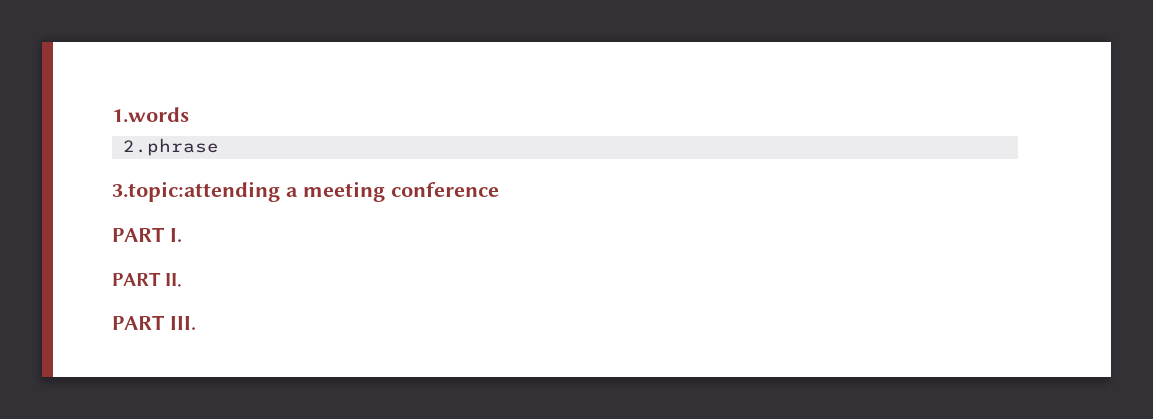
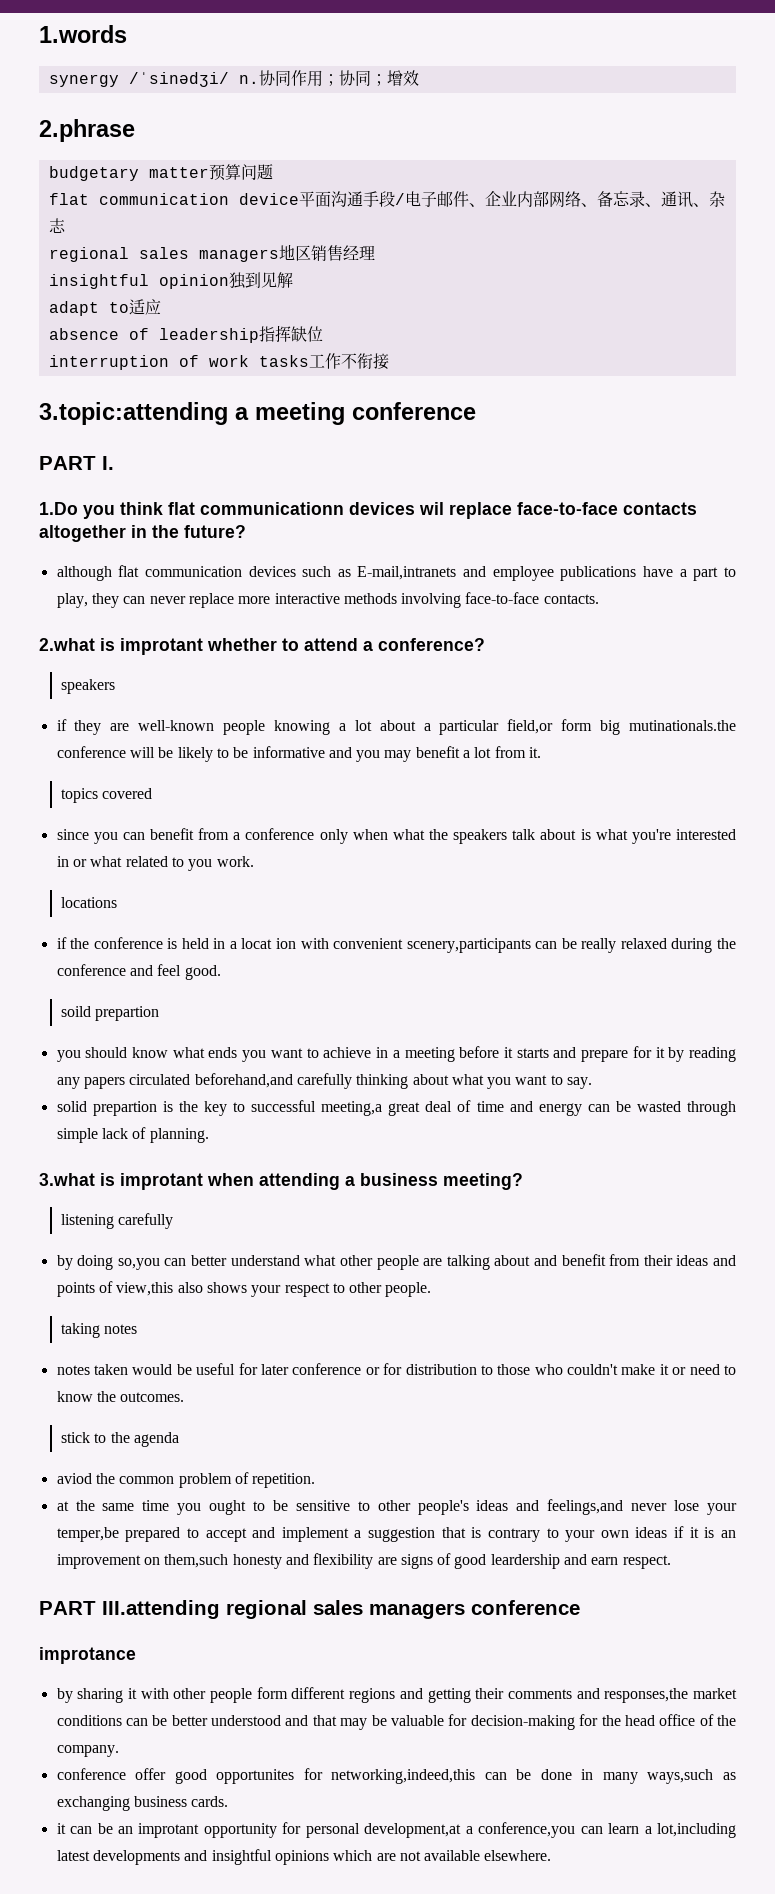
[122,138,219,156] 2.phrase -> [48,70,419,87] [39,119,135,142] [48,164,273,181] [48,191,725,208] [48,218,66,233] [48,244,375,262] [48,272,293,289] [48,299,161,316] [48,325,323,343] [48,353,389,370] synergy /ˈsinədʒi/ n.协同作用；协同；增效 // 2.phrase // budgetary matter预算问题 // flat communication device平面沟通手段/电子邮件、企业内部网络、备忘录、通讯、杂志 // regional sales managers地区销售经理 // insightful opinion独到见解 // adapt to适应 // absence of leadership指挥缺位 // interruption of work tasks工作不衔接
[112,272,183,287] [112,315,196,330] PART II. // PART III. -> [39,502,697,519] [39,525,246,542] [56,565,737,581] [56,592,599,608] [39,638,485,655] [61,679,116,694] [56,719,736,735] [56,746,542,762] [61,788,153,803] [56,828,736,844] [56,856,254,871] [61,897,118,908] [56,937,736,953] [56,964,221,980] [61,1006,160,1021] [56,1046,737,1062] [56,1073,593,1089] [56,1100,736,1116] [56,1127,209,1143] [39,1173,523,1190] [61,1213,174,1229] [56,1254,737,1270] [56,1281,432,1297] [61,1323,138,1338] [56,1363,737,1375] [56,1391,185,1402] [61,1432,180,1447] [56,1472,316,1488] [56,1499,737,1515] [56,1526,736,1542] [56,1553,671,1569] [39,1600,580,1619] [39,1647,136,1664] [56,1687,738,1703] [56,1714,736,1730] [56,1745,119,1757] [56,1768,736,1784] [56,1796,229,1811] [56,1822,736,1838] [56,1849,552,1865] 1.Do you think flat communicationn devices wil replace face-to-face contacts altogether in the future? // although flat communication devices such as E-mail,intranets and employee publications have a part to play, they can never replace more interactive methods involving face-to-face contacts. // 2.what is improtant whether to attend a conference? // speakers // if they are well-known people knowing a lot about a particular field,or form big mutinationals.the conference will be likely to be informative and you may benefit a lot from it. // topics covered // since you can benefit from a conference only when what the speakers talk about is what you're interested in or what related to you work. // locations // if the conference is held in a locat ion with convenient scenery,participants can be really relaxed during the conference and feel good. // soild prepartion // you should know what ends you want to achieve in a meeting before it starts and prepare for it by reading any papers circulated beforehand,and carefully thinking about what you want to say. // solid prepartion is the key to successful meeting,a great deal of time and energy can be wasted through simple lack of planning. // 3.what is improtant when attending a business meeting? // listening carefully // by doing so,you can better understand what other people are talking about and benefit from their ideas and points of view,this also shows your respect to other people. // taking notes // notes taken would be useful for later conference or for distribution to those who couldn't make it or need to know the outcomes. // stick to the agenda // aviod the common problem of repetition. // at the same time you ought to be sensitive to other people's ideas and feelings,and never lose your temper,be prepared to accept and implement a suggestion that is contrary to your own ideas if it is an improvement on them,such honesty and flexibility are signs of good leardership and earn respect. // PART III.attending regional sales managers conference // improtance // by sharing it with other people form different regions and getting their comments and responses,the market conditions can be better understood and that may be valuable for decision-making for the head office of the company. // conference offer good opportunites for networking,indeed,this can be done in many ways,such as exchanging business cards. // it can be an improtant opportunity for personal development,at a conference,you can learn a lot,including latest developments and insightful opinions which are not available elsewhere.

